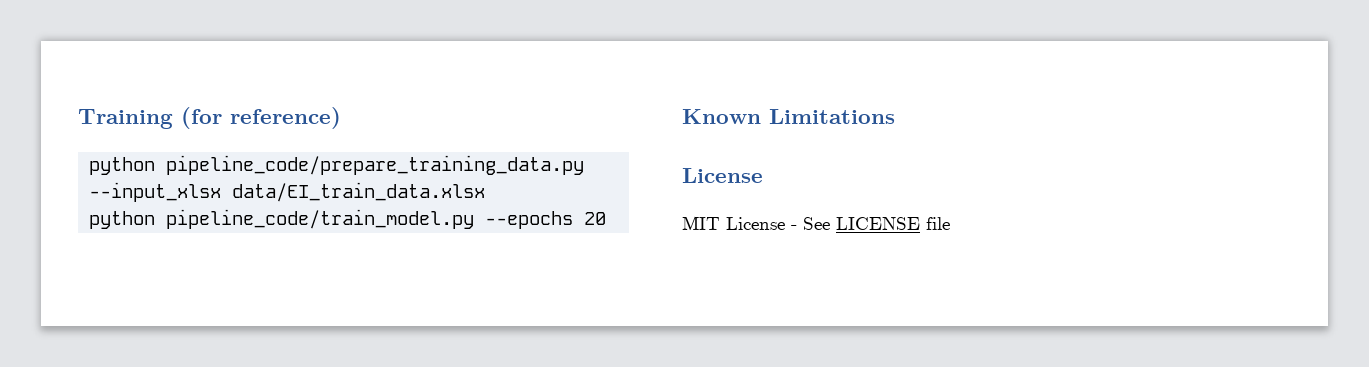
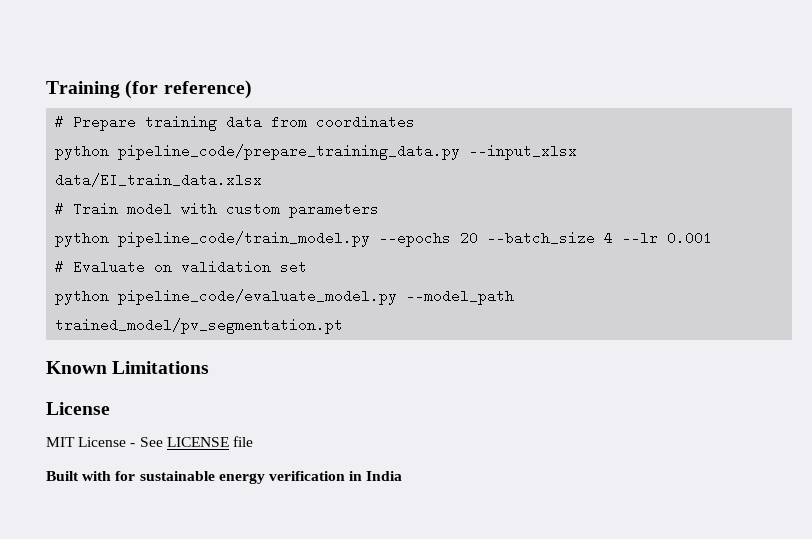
[89,155,585,175] [89,182,486,202] [89,209,607,229] python pipeline_code/prepare_training_data.py --input_xlsx data/EI_train_data.xlsx // python pipeline_code/train_model.py --epochs 20 -> [55,115,416,131] [55,144,578,160] [55,173,263,187] [55,202,380,218] [55,231,713,247] [55,260,308,274] [55,289,515,305] [55,318,344,334] # Prepare training data from coordinates // python pipeline_code/prepare_training_data.py --input_xlsx data/EI_train_data.xlsx // # Train model with custom parameters // python pipeline_code/train_model.py --epochs 20 --batch_size 4 --lr 0.001 // # Evaluate on validation set // python pipeline_code/evaluate_model.py --model_path trained_model/pv_segmentation.pt
(950, 223) none -> [46,471,403,484] // Built with for sustainable energy verification in India

